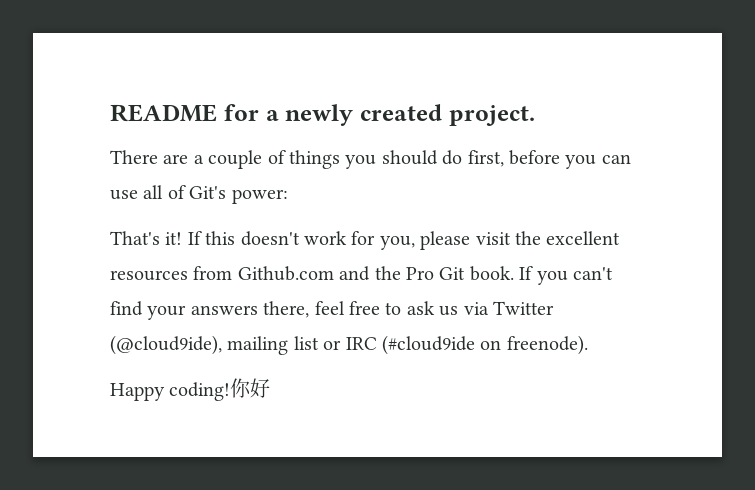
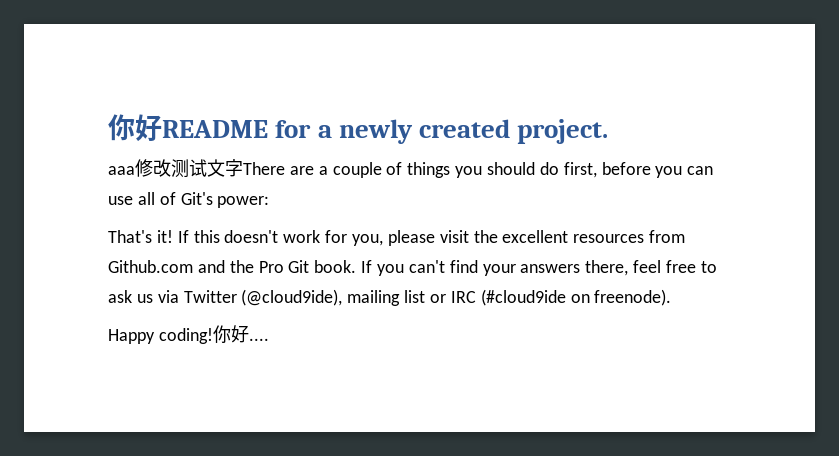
(110, 113) none -> [108,114,162,142] 你好
(535, 115) none -> [108,159,243,178] aaa修改测试文字
(271, 388) none -> [248,338,269,341] ....

